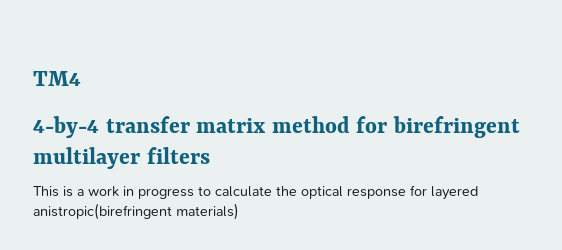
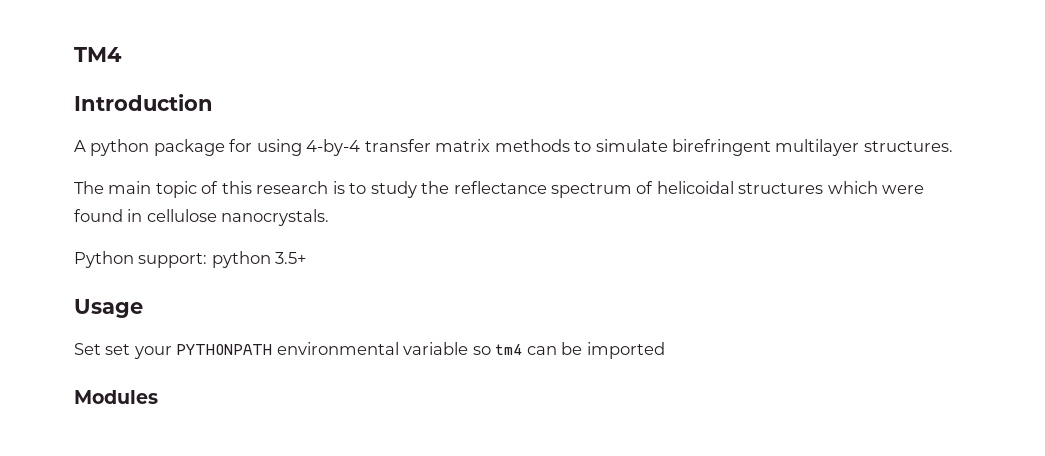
[33,116,521,138] [33,147,210,169] [33,185,478,200] [33,203,239,220] 4-by-4 transfer matrix method for birefringent multilayer filters // This is a work in progress to calculate the optical response for layered anistropic(birefringent materials) -> [74,94,213,111] [74,139,953,156] [74,181,925,198] [74,209,330,226] [74,251,307,268] [74,299,143,318] [74,342,665,359] [74,390,158,404] Introduction // A python package for using 4-by-4 transfer matrix methods to simulate birefringent multilayer structures. // The main topic of this research is to study the reflectance spectrum of helicoidal structures which were found in cellulose nanocrystals. // Python support: python 3.5+ // Usage // Set set your PYTHONPATH environmental variable so tm4 can be imported // Modules

